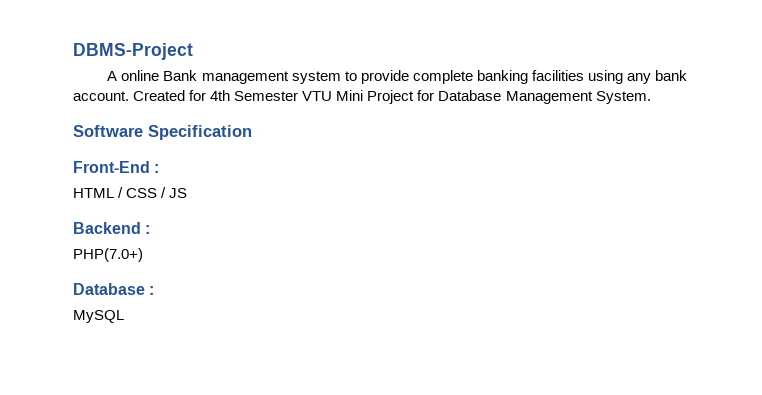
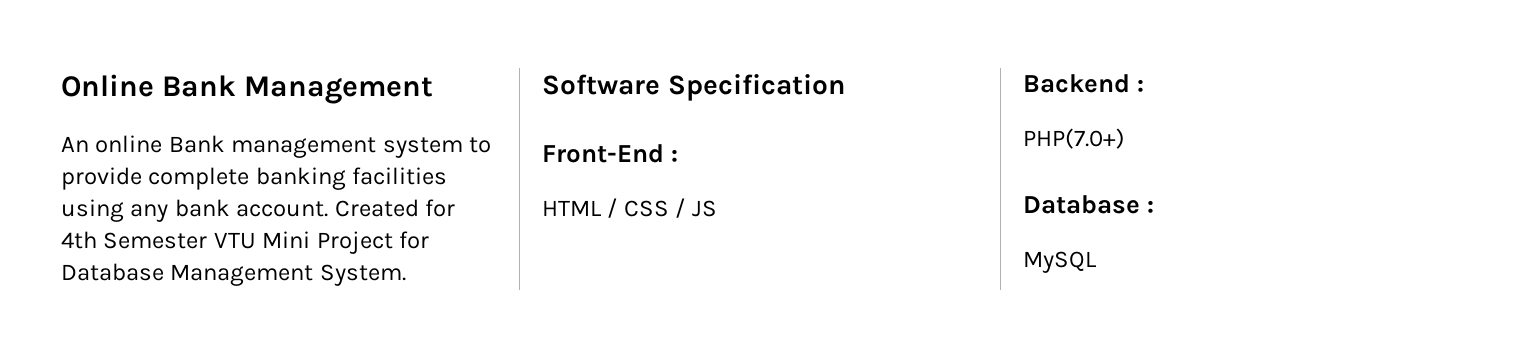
[73,43,193,60] [107,71,118,81] DBMS-Project // A -> [61,74,434,104] [61,136,89,152] Online Bank Management // An

